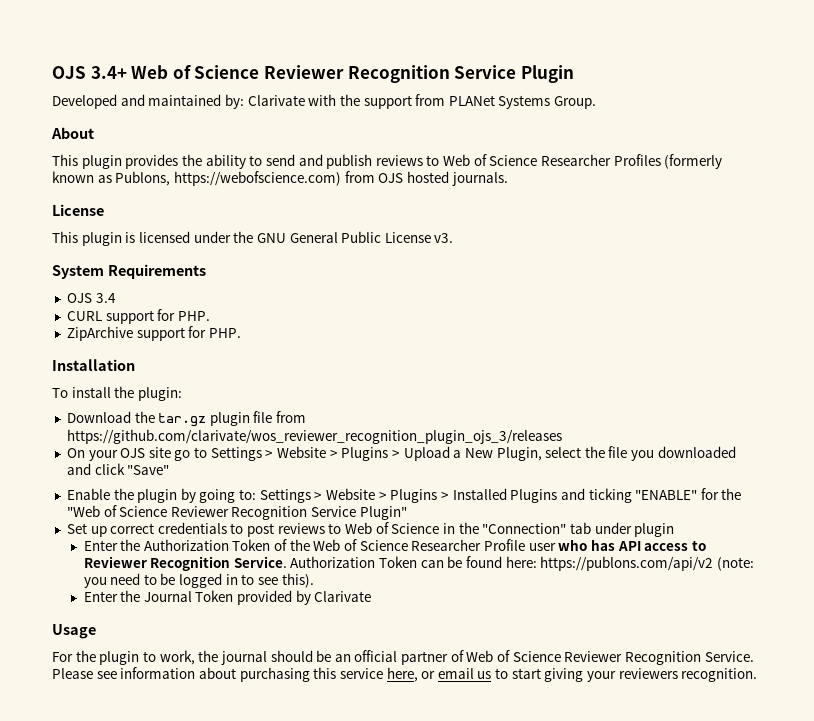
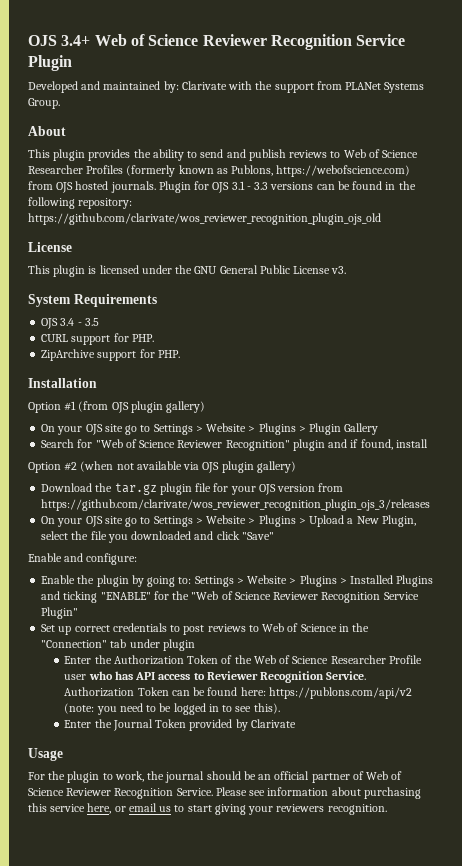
(508, 179) none -> [158,181,416,193] [28,197,133,209] [28,213,381,225] Plugin for OJS 3.1 - 3.3 versions can be found in the following repository: https://github.com/clarivate/wos_reviewer_recognition_plugin_ojs_old
(116, 298) none -> [77,318,99,326] - 3.5
[52,386,182,401] To install the plugin: -> [28,401,206,413] [41,423,379,435] [41,439,428,451] [28,461,296,473] Option #1 (from OJS plugin gallery) // On your OJS site go to Settings > Website > Plugins > Plugin Gallery // Search for "Web of Science Reviewer Recognition" plugin and if found, install // Option #2 (when not available via OJS plugin gallery)
(273, 417) none -> [213,483,316,495] for your OJS version
(170, 470) none -> [28,553,138,565] // Enable and configure:

